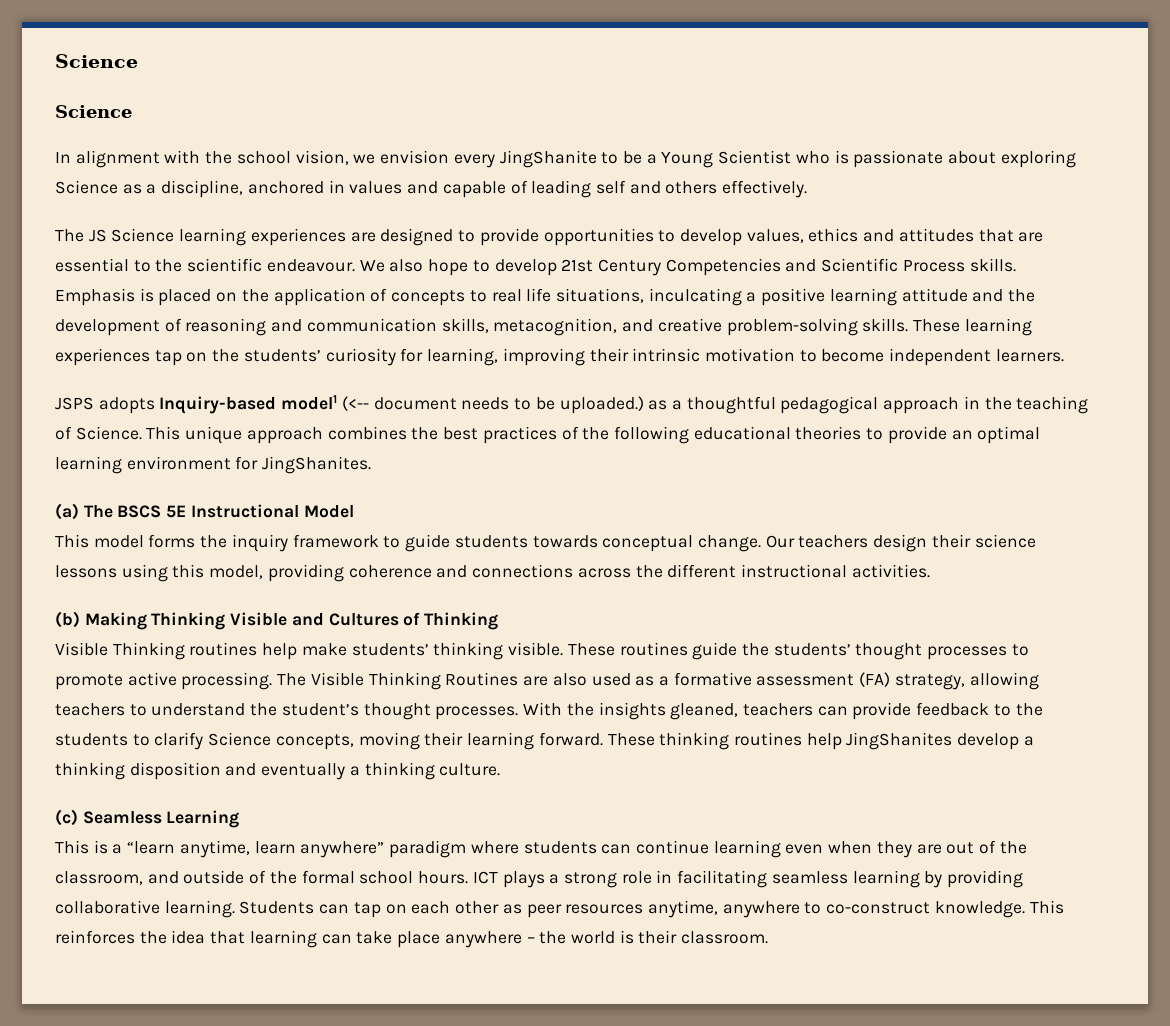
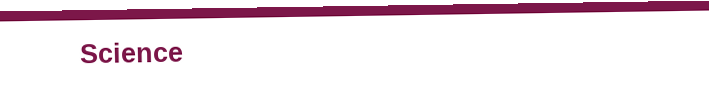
[55,54,138,68] [55,105,132,118] [55,150,1076,168] [55,180,808,198] [55,228,1044,246] [55,258,1016,276] [55,288,1036,306] [55,318,1032,336] [55,348,1064,366] [55,395,1089,414] [55,426,1041,444] [55,456,372,474] [55,503,354,520] [55,534,1036,552] [55,564,930,582] [55,611,499,630] [55,642,1029,660] [55,672,1039,690] [55,702,1043,720] [55,732,1034,750] [55,762,501,780] [55,809,240,828] [55,840,1027,858] [55,870,1024,888] [55,900,1064,918] [55,930,769,948] Science // Science // In alignment with the school vision, we envision every JingShanite to be a Young Scientist who is passionate about exploring Science as a discipline, anchored in values and capable of leading self and others effectively. // The JS Science learning experiences are designed to provide opportunities to develop values, ethics and attitudes that are essential to the scientific endeavour. We also hope to develop 21st Century Competencies and Scientific Process skills. Emphasis is placed on the application of concepts to real life situations, inculcating a positive learning attitude and the development of reasoning and communication skills, metacognition, and creative problem-solving skills. These learning experiences tap on the students’ curiosity for learning, improving their intrinsic motivation to become independent learners. // JSPS adopts Inquiry-based model1 (<-- document needs to be uploaded.) as a thoughtful pedagogical approach in the teaching of Science. This unique approach combines the best practices of the following educational theories to provide an optimal learning environment for JingShanites. // (a) The BSCS 5E Instructional Model // This model forms the inquiry framework to guide students towards conceptual change. Our teachers design their science lessons using this model, providing coherence and connections across the different instructional activities. // (b) Making Thinking Visible and Cultures of Thinking // Visible Thinking routines help make students’ thinking visible. These routines guide the students’ thought processes to promote active processing. The Visible Thinking Routines are also used as a formative assessment (FA) strategy, allowing teachers to understand the student’s thought processes. With the insights gleaned, teachers can provide feedback to the students to clarify Science concepts, moving their learning forward. These thinking routines help JingShanites develop a thinking disposition and eventually a thinking culture. // (c) Seamless Learning // This is a “learn anytime, learn anywhere” paradigm where students can continue learning even when they are out of the classroom, and outside of the formal school hours. ICT plays a strong role in facilitating seamless learning by providing collaborative learning. Students can tap on each other as peer resources anytime, anywhere to co-construct knowledge. This reinforces the idea that learning can take place anywhere – the world is their classroom. -> [79,41,184,64] Science

